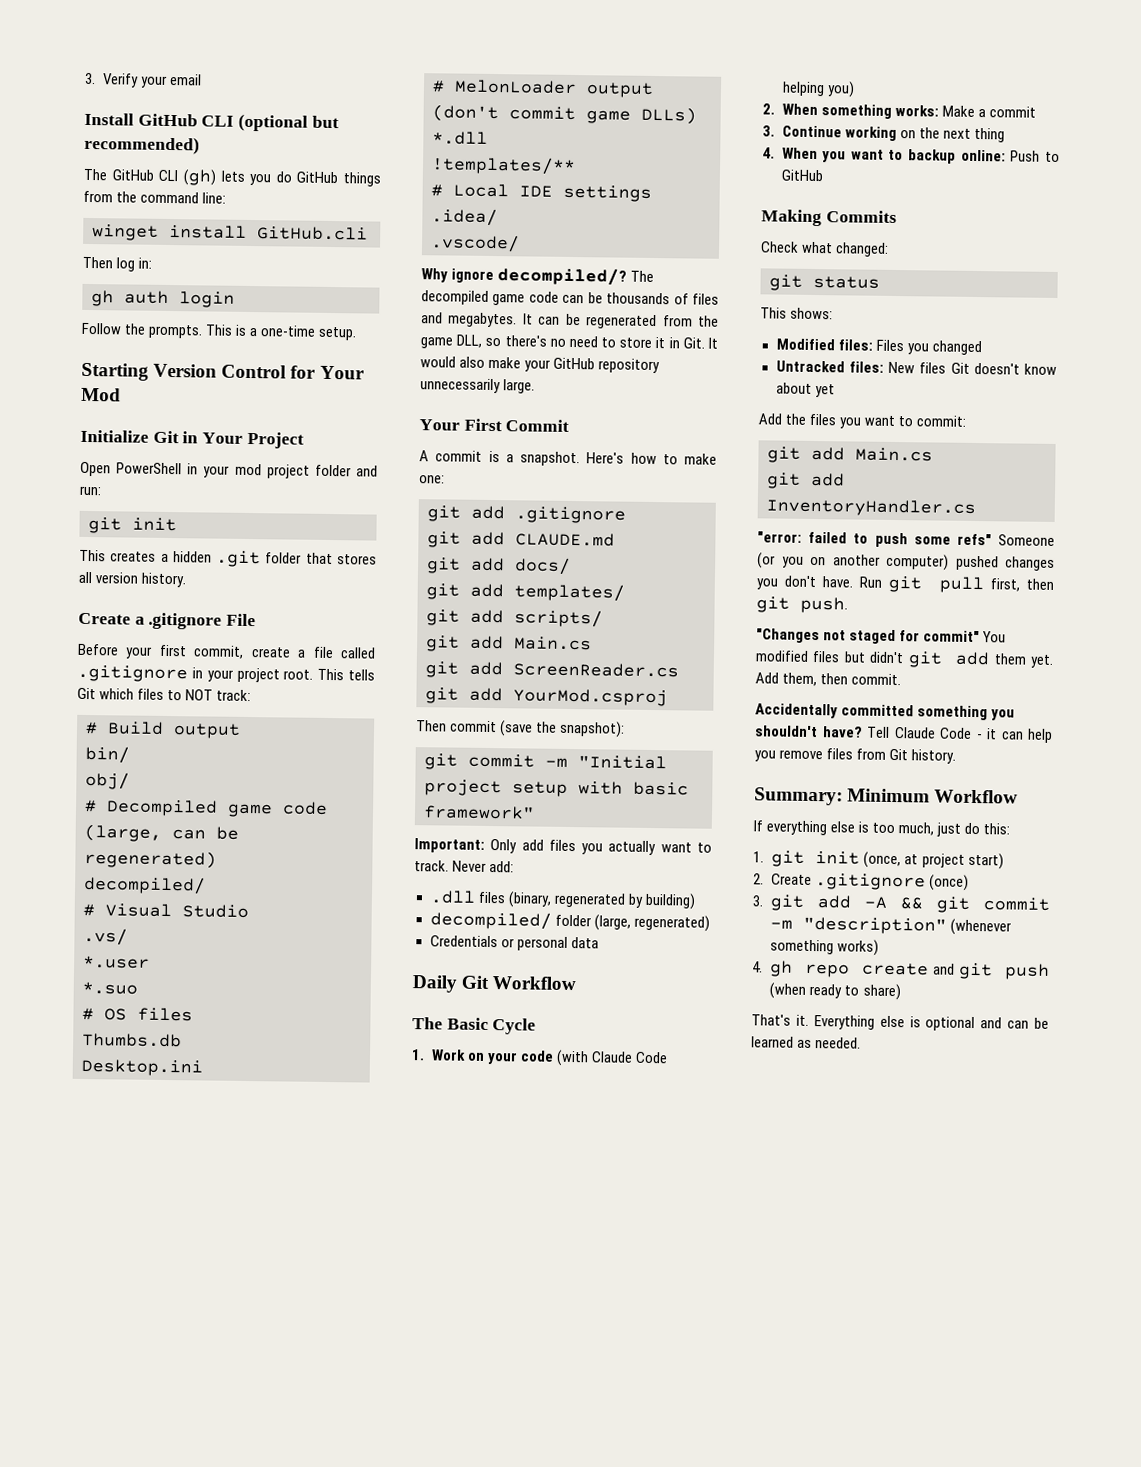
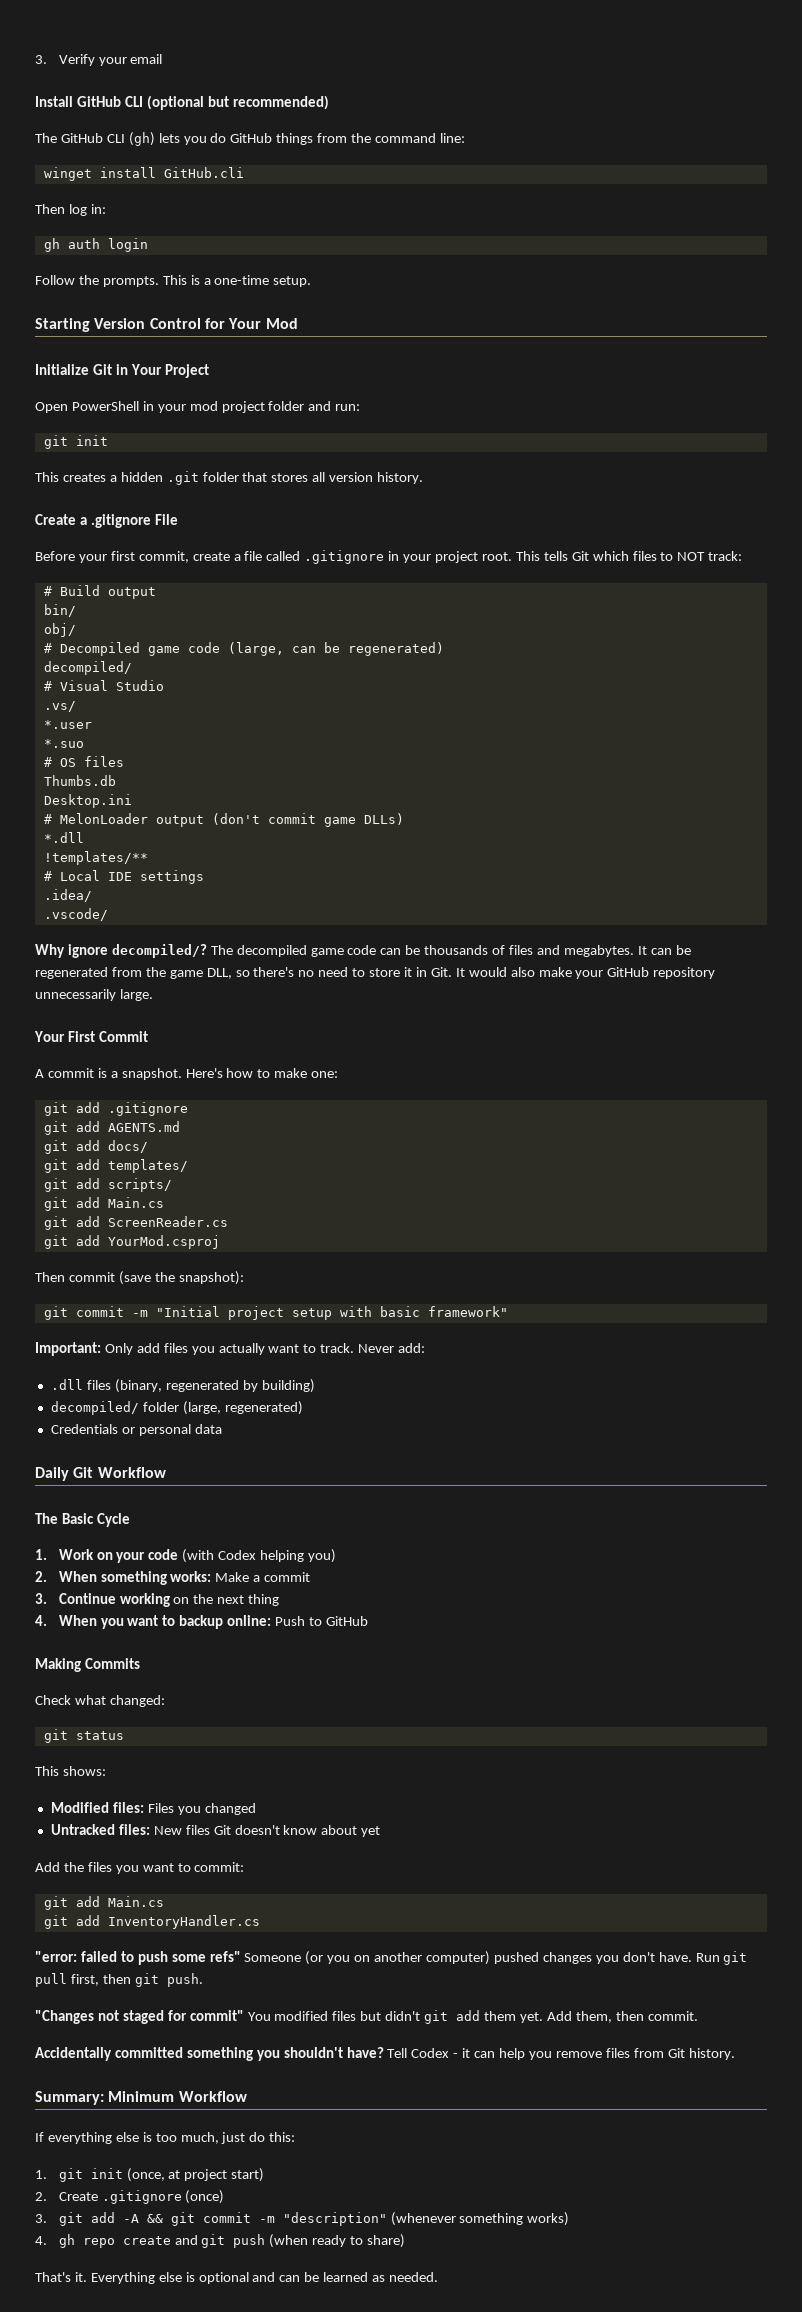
[515,532,615,547] CLAUDE.md -> [107,1121,180,1132] AGENTS.md
[590,1051,668,1064] Claude Code -> [218,1550,257,1560] Codex
[893,727,972,739] Claude Code -> [411,2048,450,2058] Codex

